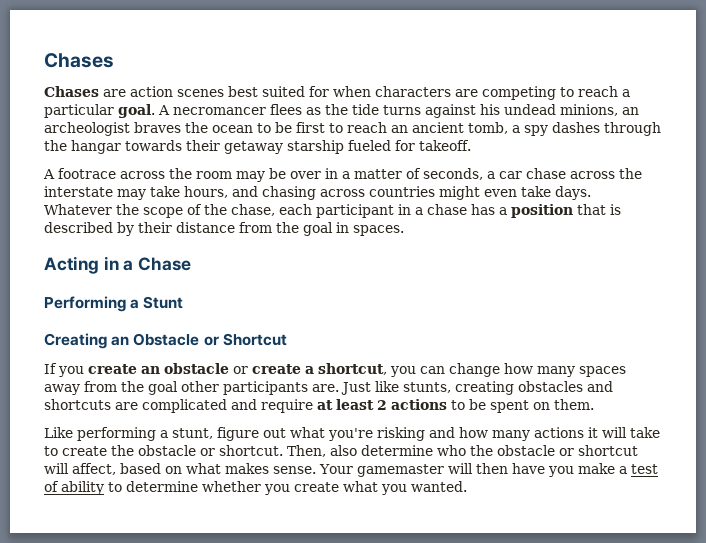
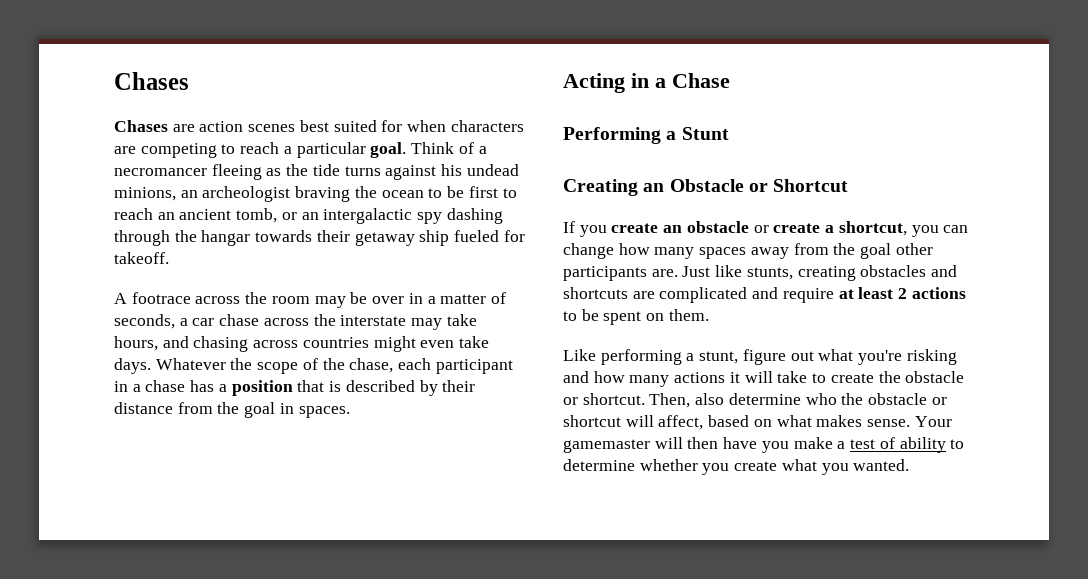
[158,104,302,115] A necromancer flees -> [411,142,487,154] [114,164,262,180] Think of a necromancer fleeing
[134,122,181,133] braves -> [295,186,351,202] braving
[512,122,600,136] a spy dashes -> [281,208,503,224] or an intergalactic spy dashing
[287,140,344,154] starship -> [419,230,450,246] ship

